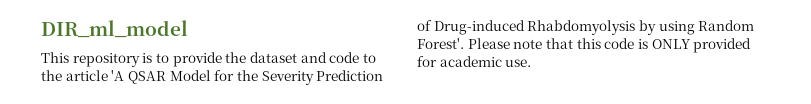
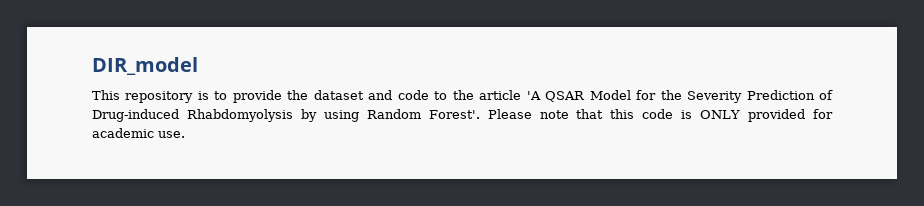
[41,20,188,38] DIR_ml_model -> [92,57,198,75] DIR_model

